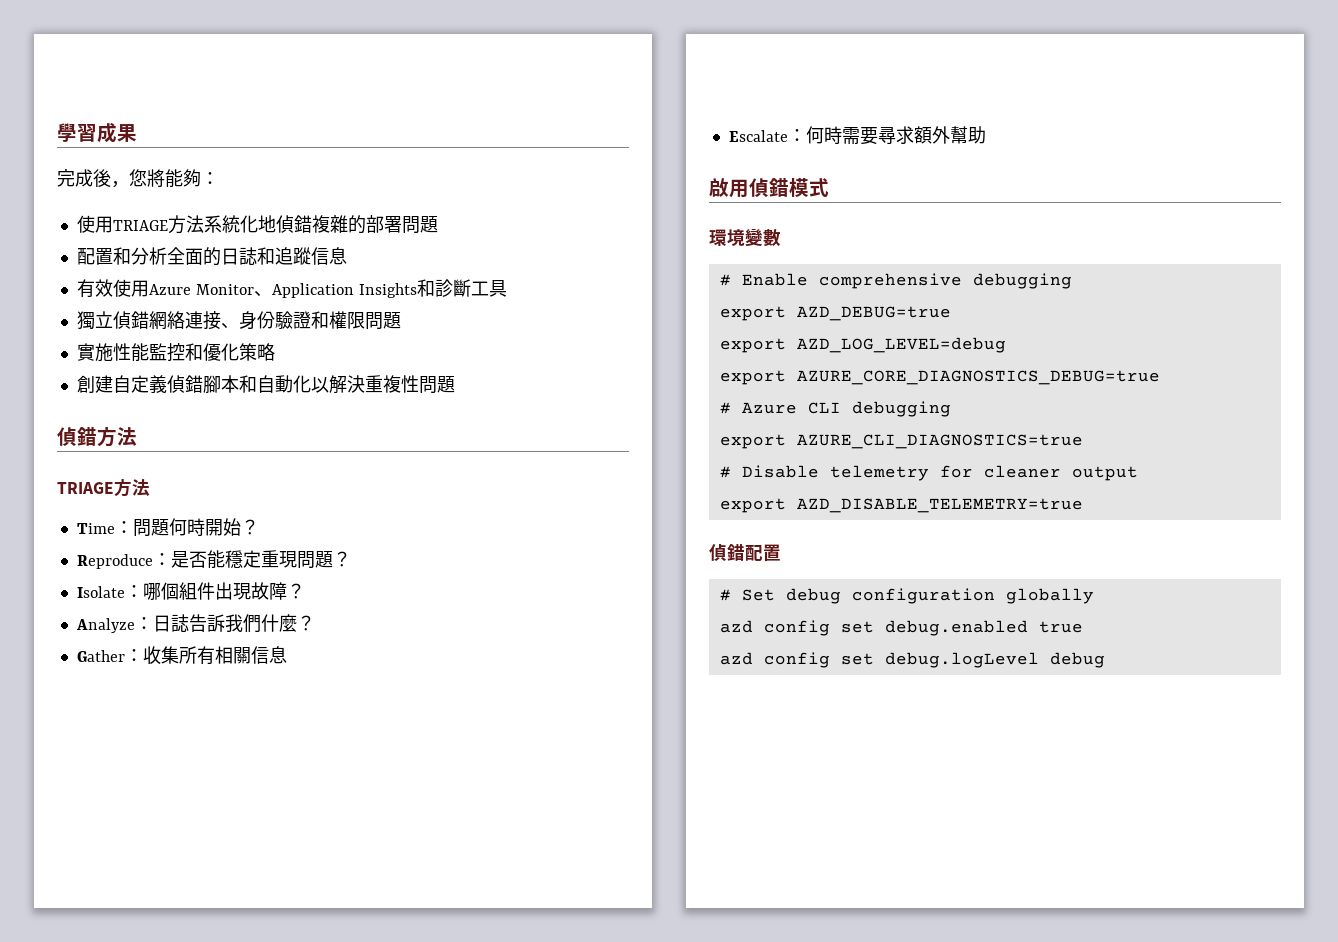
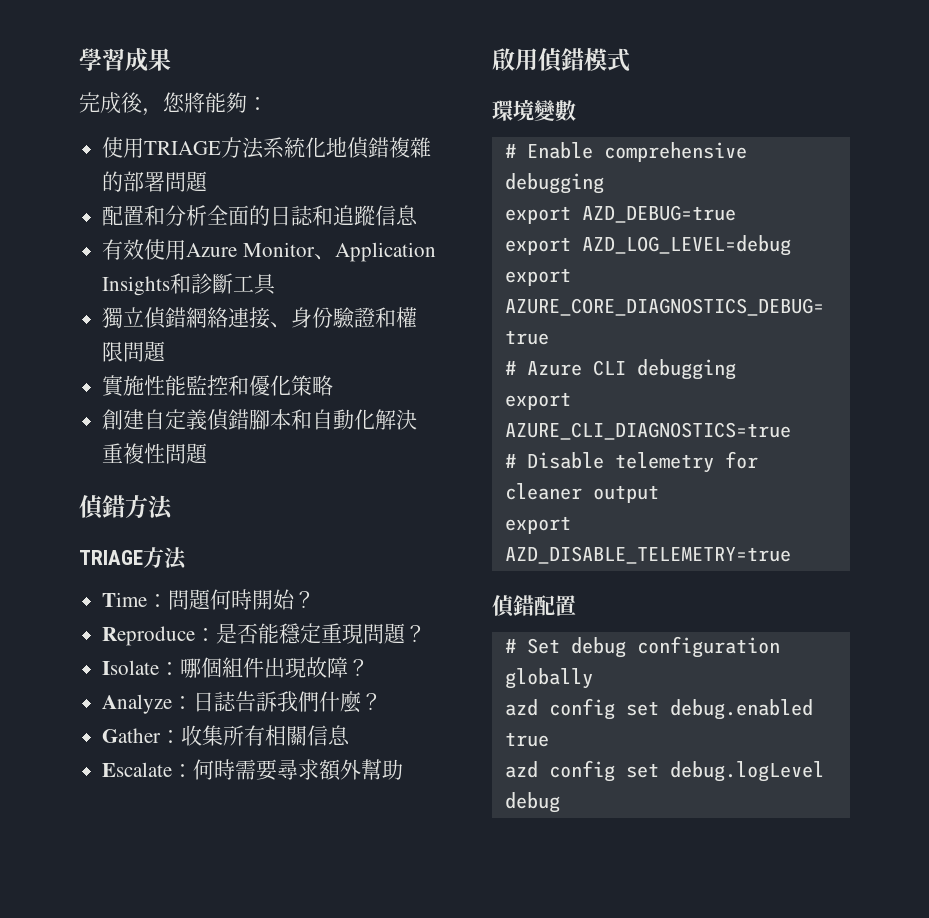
[310,377,329,393] 以 -> (376, 419) none

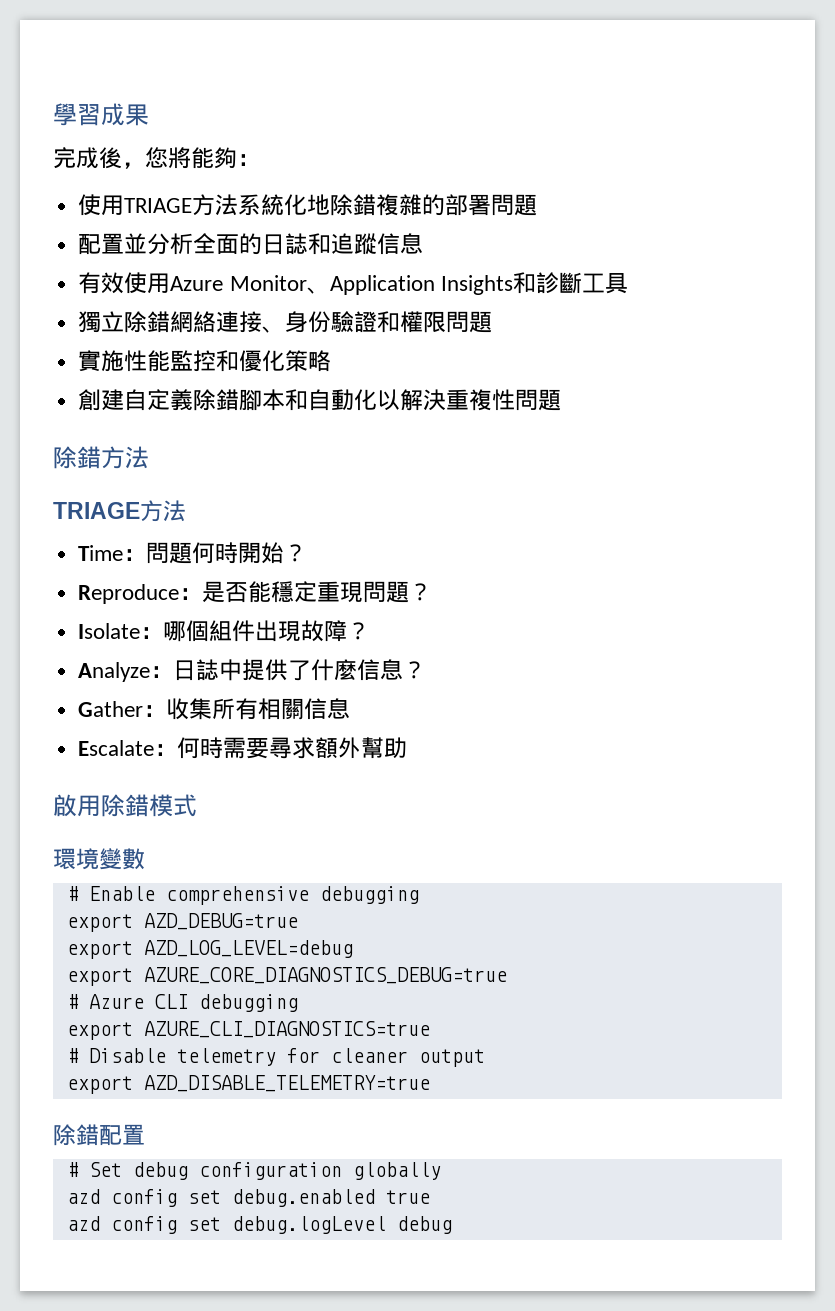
[347,137,371,159] 偵 -> [330,194,354,216] 除
[144,205,166,226] 和 -> [124,233,148,254] 並
[144,307,168,329] 偵 -> [124,311,148,333] 除
[207,409,231,431] 偵 -> [193,389,217,411] 除
(376, 419) none -> [377,389,401,411] 以
[79,495,105,520] 偵 -> [53,446,77,469] 除
[235,691,362,713] 告訴我們什麼 -> [219,659,404,681] 中提供了什麼信息
[538,48,564,73] 偵 -> [101,794,125,817] 除
[492,595,516,618] 偵 -> [53,1124,76,1146] 除

